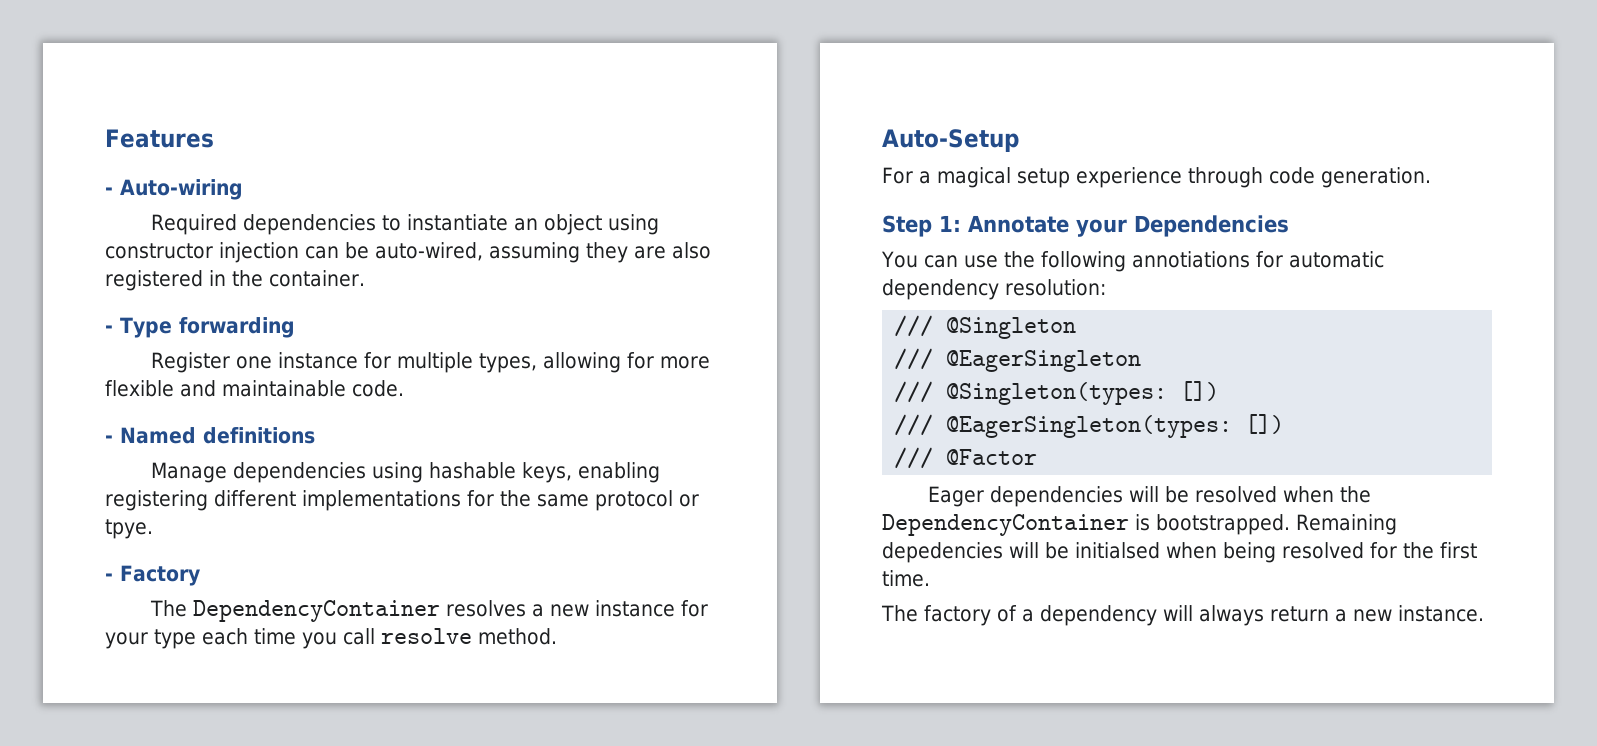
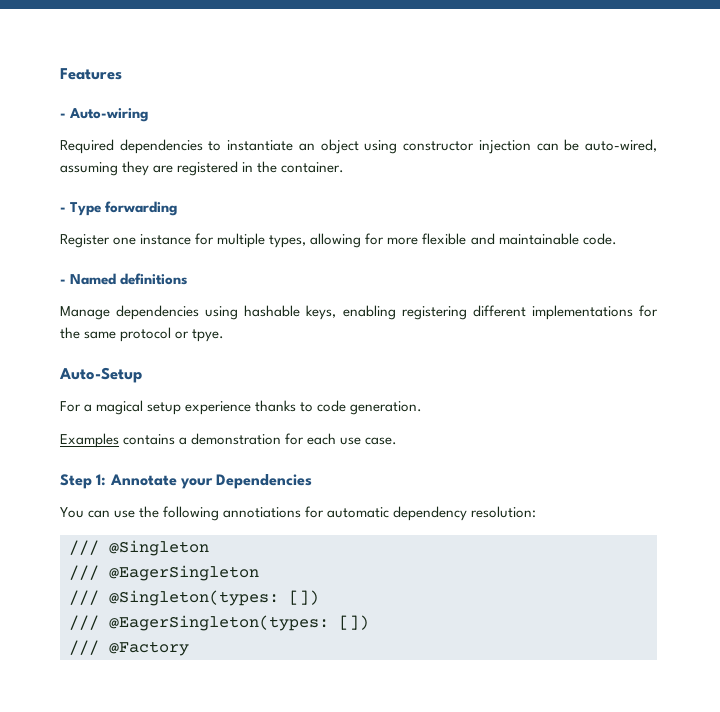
[672,242,711,259] also -> (174, 169) none
[105,565,200,586] [149,600,708,622] [105,628,557,649] // - Factory // The DependencyContainer resolves a new instance for your type each time you call resolve method. -> (225, 335) none
[1187,167,1263,188] through -> [255,400,314,412] thanks to
(1431, 177) none -> [60,433,398,448] // Examples contains a demonstration for each use case.
[946,449,1038,465] [927,486,1371,507] [882,514,1397,536] [882,542,1477,563] [882,570,930,587] [881,605,1484,626] @Factor // Eager dependencies will be resolved when the DependencyContainer is bootstrapped. Remaining depedencies will be initialsed when being resolved for the first time. // The factory of a dependency will always return a new instance. -> [109,641,189,656] @Factory

